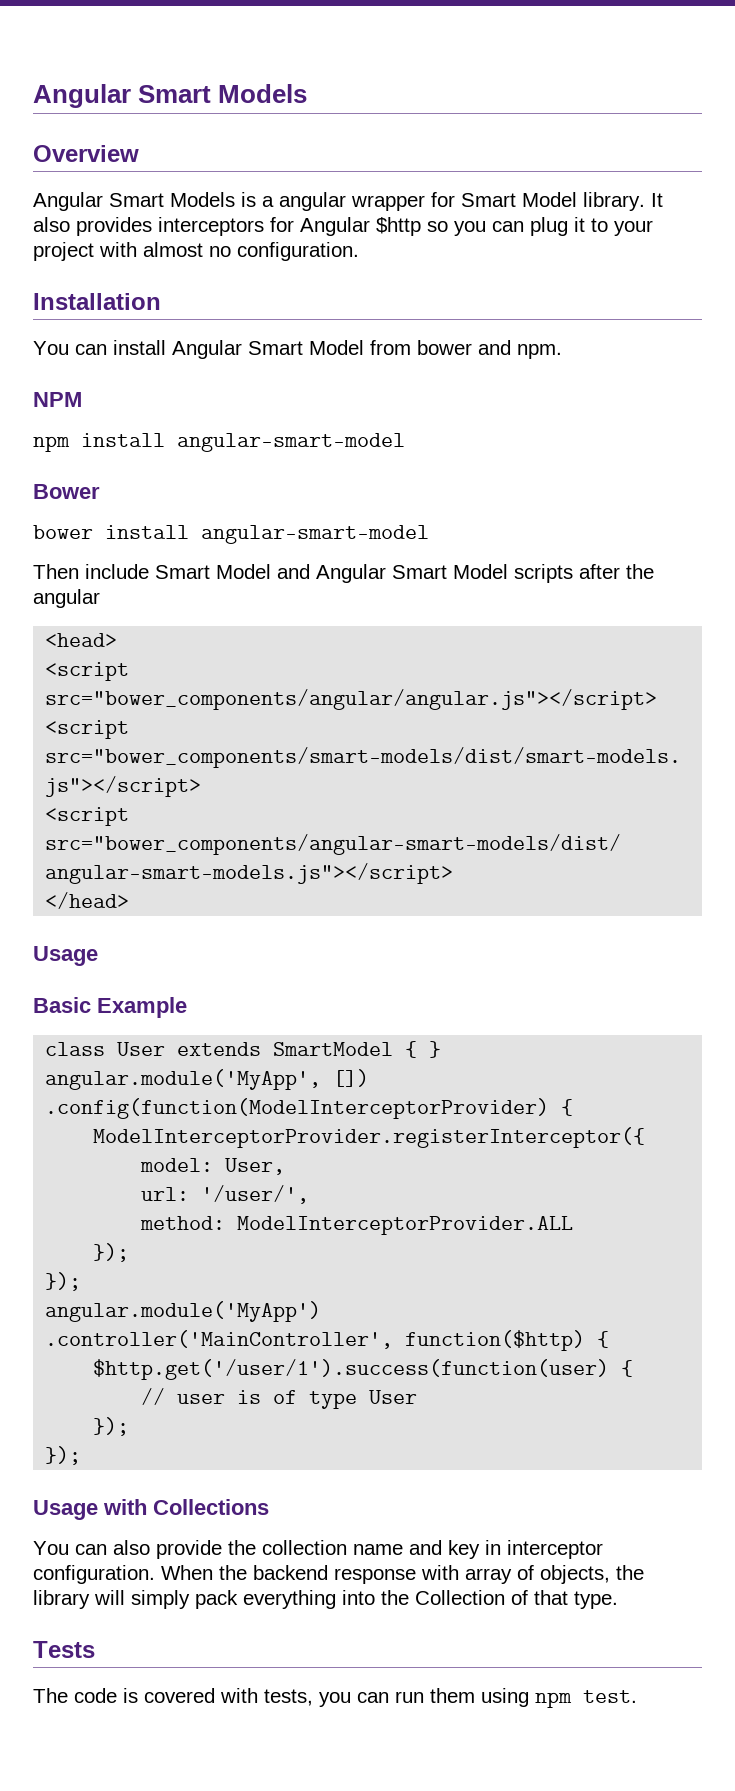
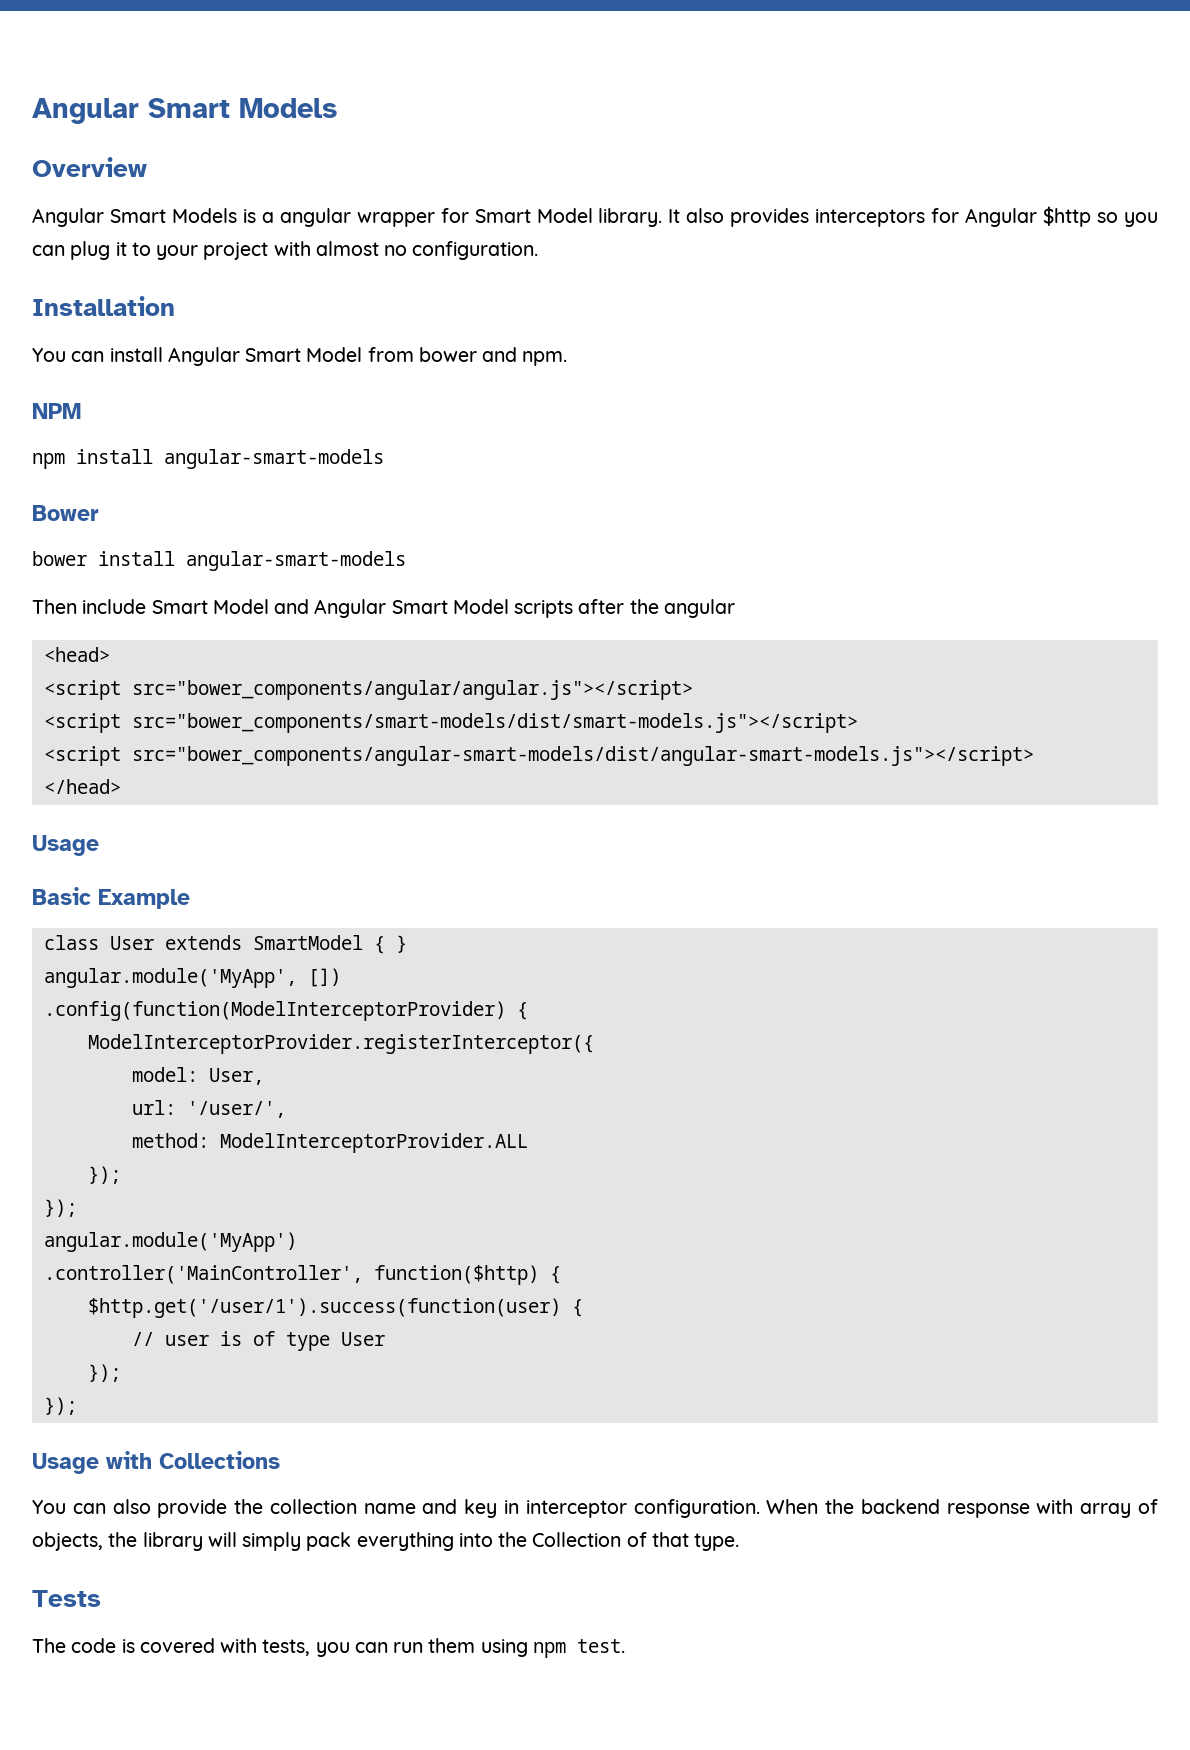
[177,433,405,452] angular-smart-model -> [164,449,384,469] angular-smart-models
[201,525,429,544] angular-smart-model -> [186,551,406,571] angular-smart-models

